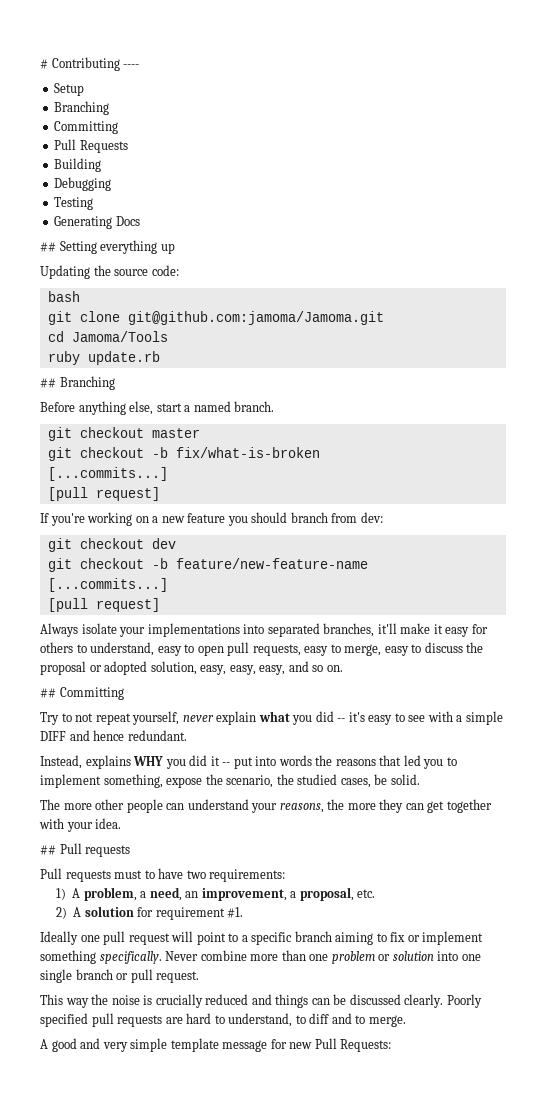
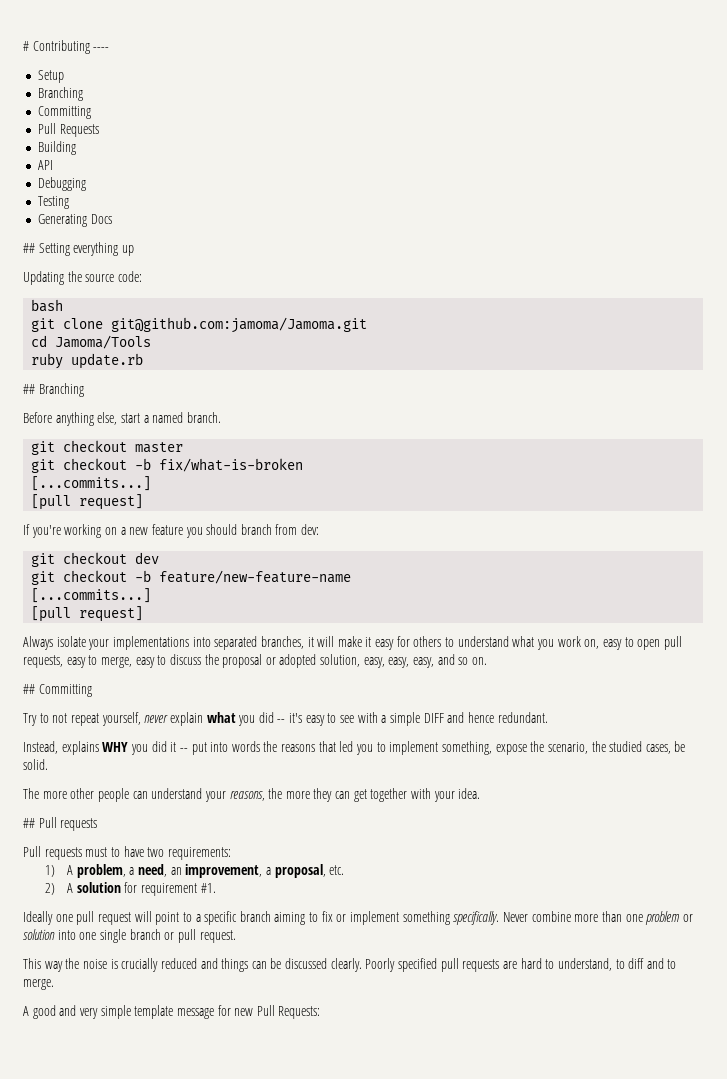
(102, 165) none -> [37,160,53,170] // API
[377,623,397,634] it'll -> [307,636,335,647] it will
[90,642,155,656] understand, -> [457,636,600,650] understand what you work on,

